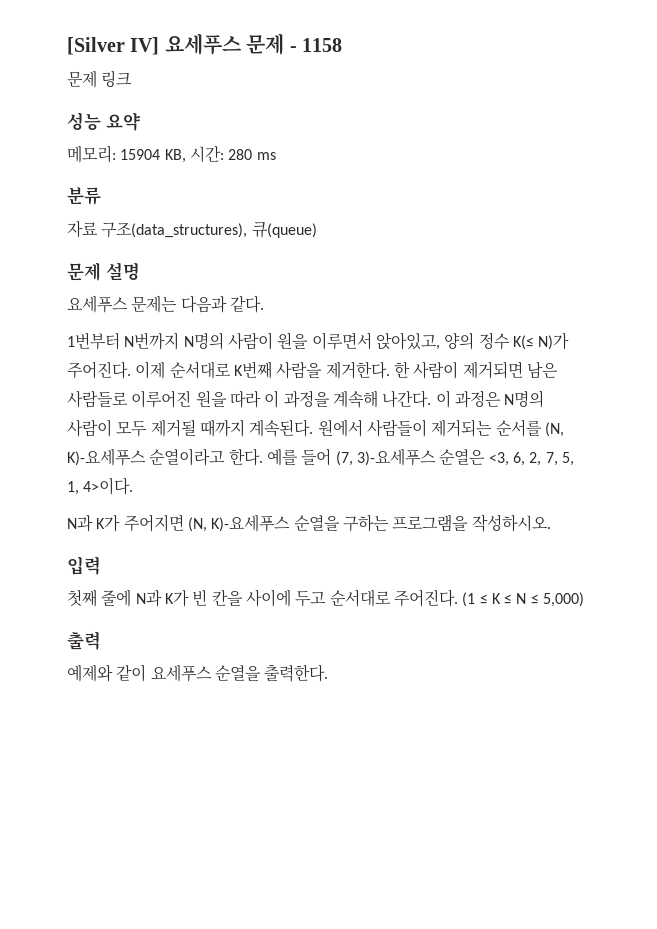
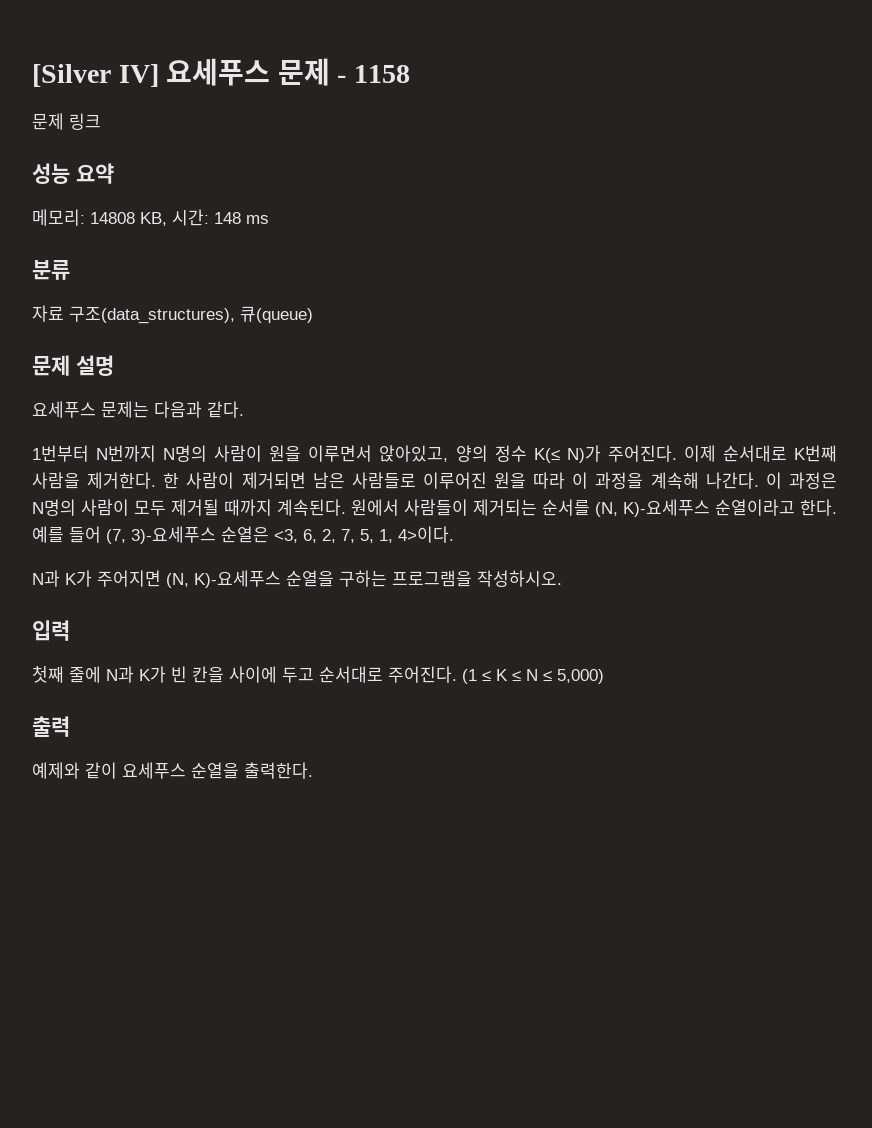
[120,149,161,160] 15904 -> [90,212,135,224] 14808
[228,149,253,160] 280 -> [214,212,241,224] 148

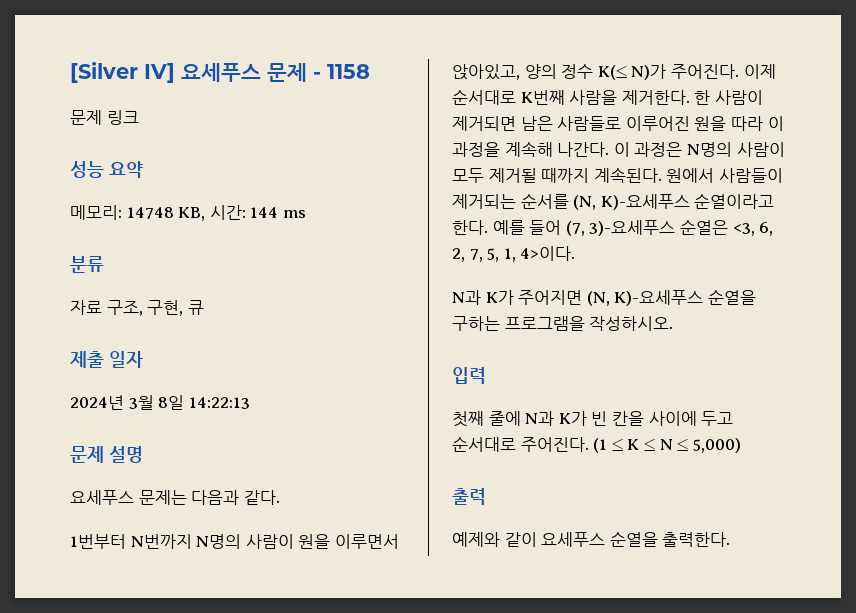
[90,212,135,224] 14808 -> [126,207,174,219] 14748
[214,212,241,224] 148 -> [250,207,279,218] 144
[69,306,313,324] 구조(data_structures), 큐(queue) -> [106,300,204,316] [70,351,143,368] [70,395,250,410] 구조, 구현, 큐 // 제출 일자 // 2024년 3월 8일 14:22:13

